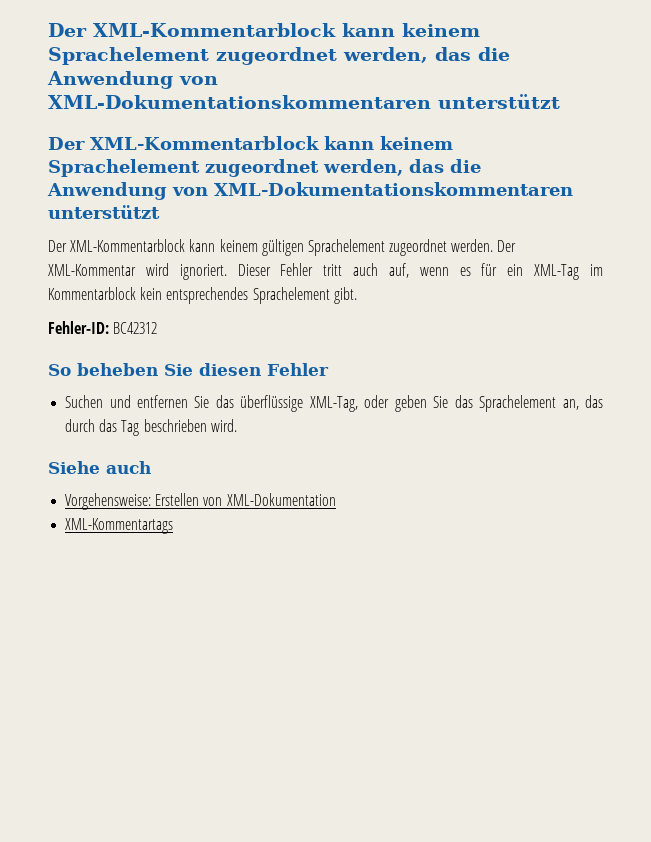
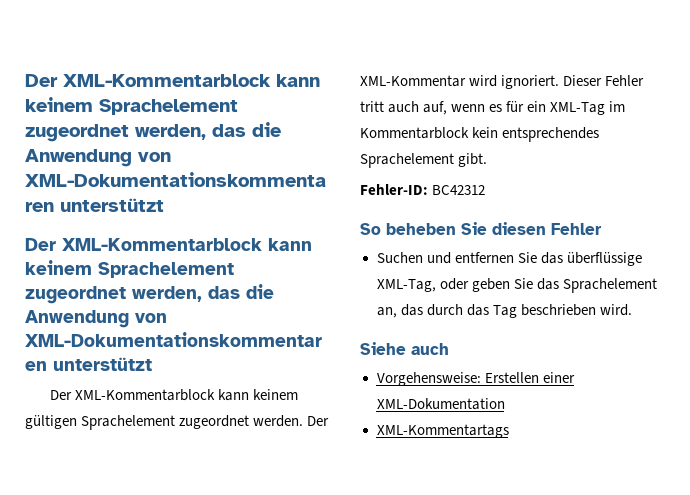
[203,497,223,506] von -> [542,372,575,383] einer

